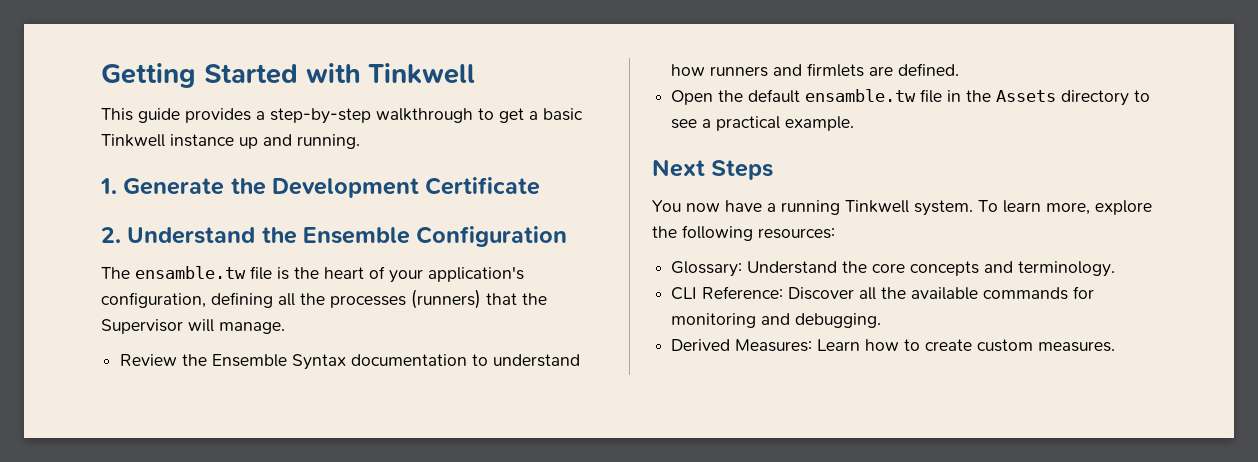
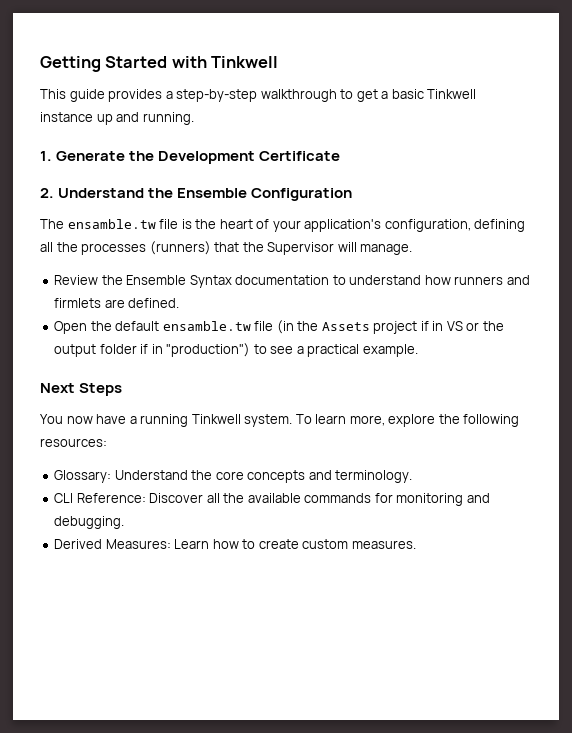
[947,90,962,102] in -> [276,320,294,334] (in
[1061,90,1130,106] directory -> [373,321,504,334] [54,343,251,357] project if in VS or the output folder if in "production")

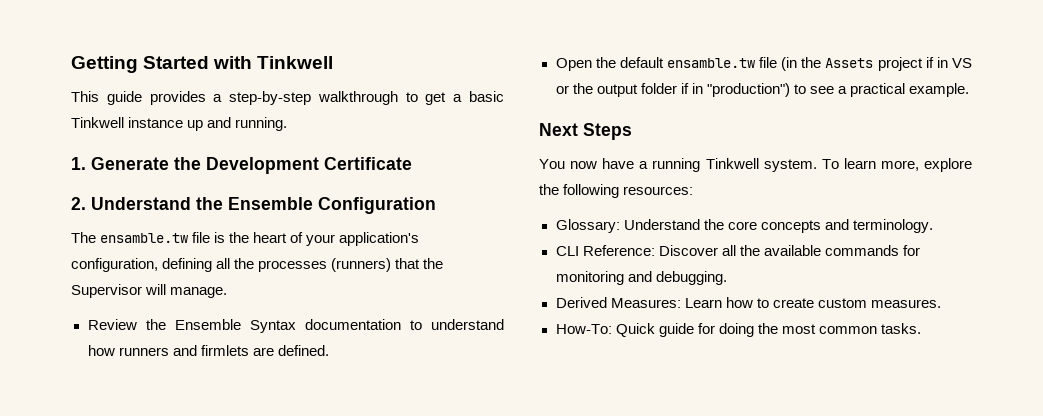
(416, 544) none -> [555,323,921,337] // How-To: Quick guide for doing the most common tasks.

